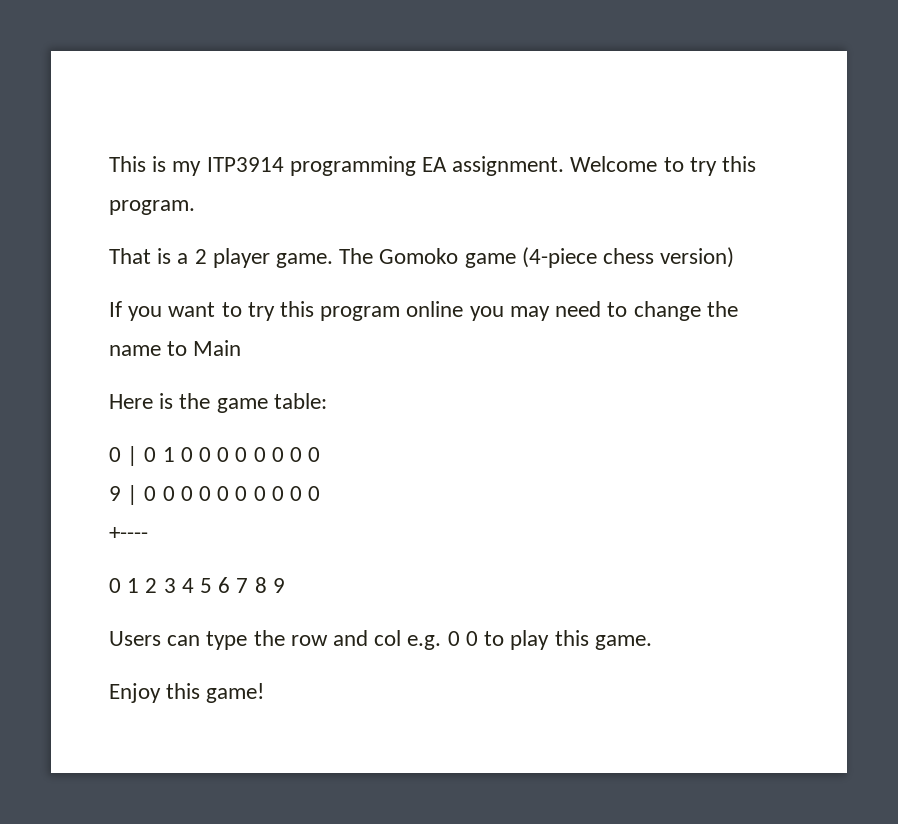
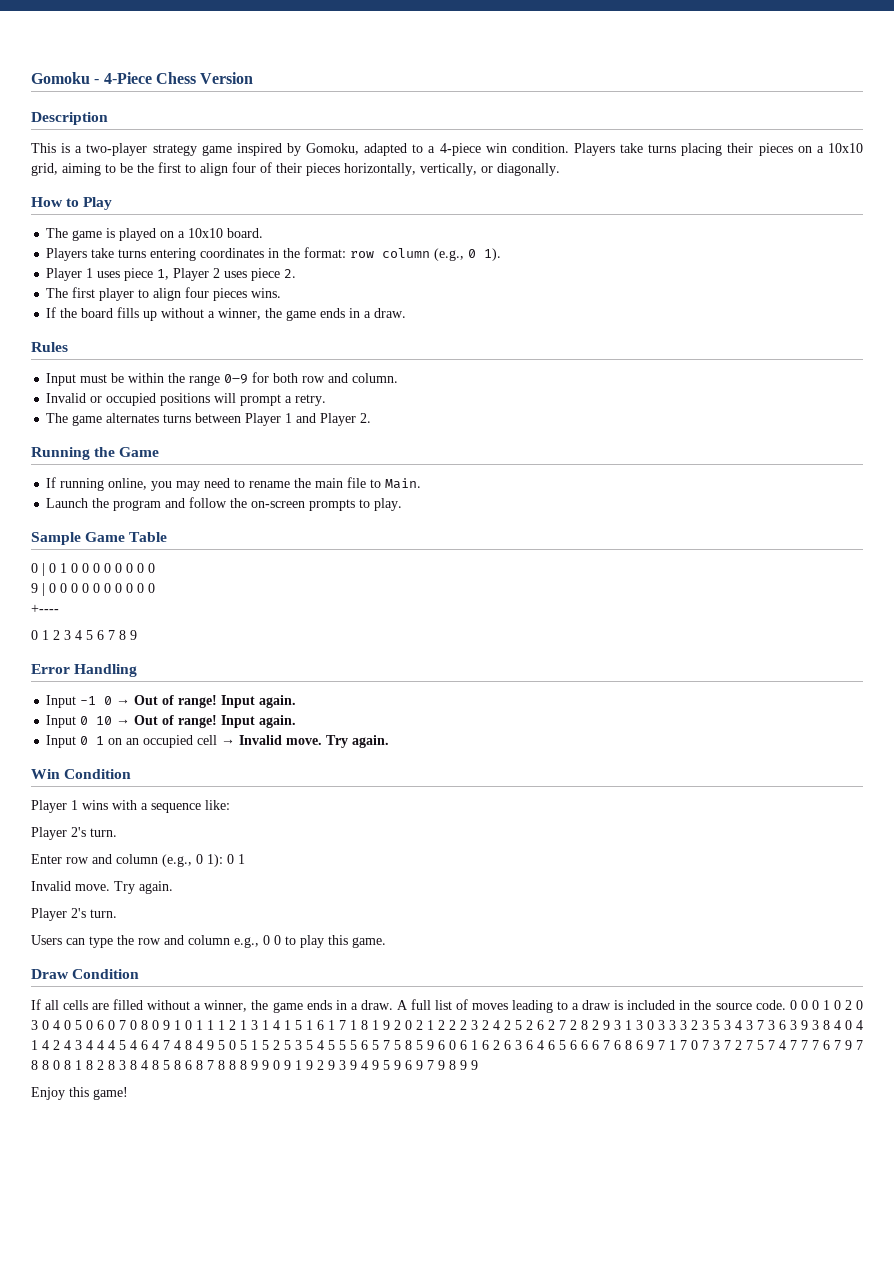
[109,156,757,176] [109,200,195,215] [109,247,735,268] [109,301,738,321] [109,340,242,356] [109,393,327,413] This is my ITP3914 programming EA assignment. Welcome to try this program. // That is a 2 player game. The Gomoko game (4-piece chess version) // If you want to try this program online you may need to change the name to Main // Here is the game table: -> [31,72,254,84] [31,112,108,125] [31,143,864,156] [31,162,560,176] [31,197,113,210] [46,228,264,241] [46,247,502,261] [46,268,297,281] [46,287,282,301] [46,307,407,321] [31,342,68,352] [46,372,399,386] [46,393,327,406] [46,413,372,426] [31,447,160,460] [46,477,422,491] [46,497,403,511] [31,532,168,545] Gomoku - 4-Piece Chess Version // Description // This is a two-player strategy game inspired by Gomoku, adapted to a 4-piece win condition. Players take turns placing their pieces on a 10x10 grid, aiming to be the first to align four of their pieces horizontally, vertically, or diagonally. // How to Play // The game is played on a 10x10 board. // Players take turns entering coordinates in the format: row column (e.g., 0 1). // Player 1 uses piece 1, Player 2 uses piece 2. // The first player to align four pieces wins. // If the board fills up without a winner, the game ends in a draw. // Rules // Input must be within the range 0–9 for both row and column. // Invalid or occupied positions will prompt a retry. // The game alternates turns between Player 1 and Player 2. // Running the Game // If running online, you may need to rename the main file to Main. // Launch the program and follow the on-screen prompts to play. // Sample Game Table
(285, 585) none -> [31,664,138,677] [46,695,297,708] [46,715,297,728] [46,735,390,748] [31,769,132,779] [31,800,230,813] [31,827,117,840] [31,854,245,867] [31,881,173,894] [31,908,117,921] // Error Handling // Input -1 0 → Out of range! Input again. // Input 0 10 → Out of range! Input again. // Input 0 1 on an occupied cell → Invalid move. Try again. // Win Condition // Player 1 wins with a sequence like: // Player 2's turn. // Enter row and column (e.g., 0 1): 0 1 // Invalid move. Try again. // Player 2's turn.
[374,630,442,650] col e.g. -> [188,935,259,948] column e.g.,
(652, 642) none -> [31,969,140,979] [31,999,863,1013] [31,1020,863,1030] [31,1040,863,1050] [31,1060,478,1070] // Draw Condition // If all cells are filled without a winner, the game ends in a draw. A full list of moves leading to a draw is included in the source code. 0 0 0 1 0 2 0 3 0 4 0 5 0 6 0 7 0 8 0 9 1 0 1 1 1 2 1 3 1 4 1 5 1 6 1 7 1 8 1 9 2 0 2 1 2 2 2 3 2 4 2 5 2 6 2 7 2 8 2 9 3 1 3 0 3 3 3 2 3 5 3 4 3 7 3 6 3 9 3 8 4 0 4 1 4 2 4 3 4 4 4 5 4 6 4 7 4 8 4 9 5 0 5 1 5 2 5 3 5 4 5 5 5 6 5 7 5 8 5 9 6 0 6 1 6 2 6 3 6 4 6 5 6 6 6 7 6 8 6 9 7 1 7 0 7 3 7 2 7 5 7 4 7 7 7 6 7 9 7 8 8 0 8 1 8 2 8 3 8 4 8 5 8 6 8 7 8 8 8 9 9 0 9 1 9 2 9 3 9 4 9 5 9 6 9 7 9 8 9 9

